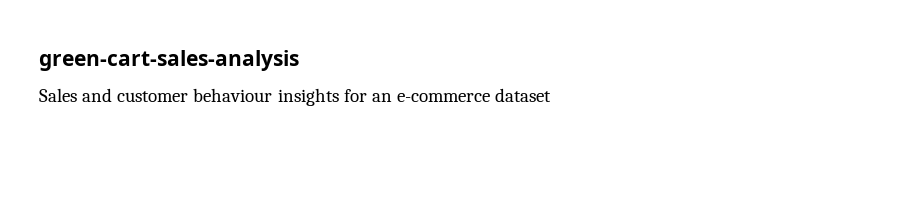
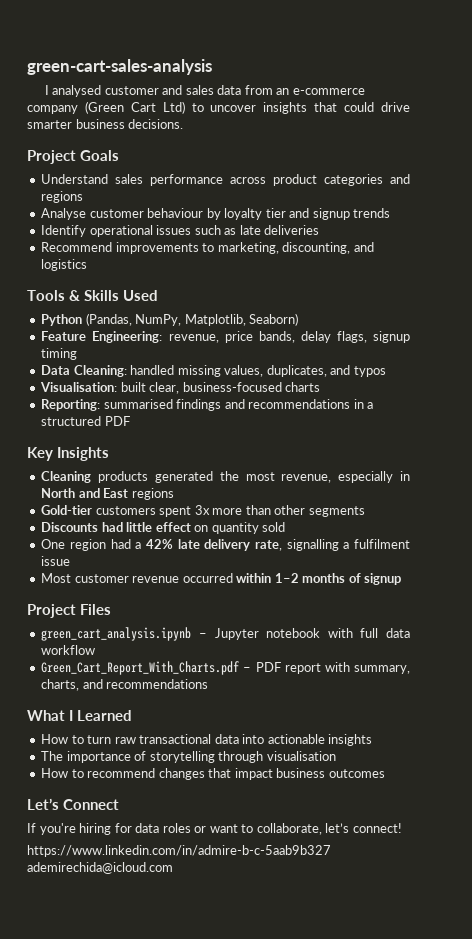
[39,88,552,106] Sales and customer behaviour insights for an e-commerce dataset -> [44,85,365,97] [27,101,411,114] [27,119,184,129] [27,150,120,164] [41,174,410,186] [41,191,84,203] [41,208,391,220] [41,225,320,237] [41,242,374,254] [41,259,88,271] [27,290,159,301] [41,313,299,326] [41,331,410,343] [41,348,78,360] [41,365,386,377] [40,382,321,394] [41,399,374,411] [41,416,130,426] [27,447,110,461] [41,471,410,483] [41,488,174,500] [41,505,365,517] [41,522,286,534] [41,539,410,551] [41,556,71,566] [41,573,402,585] [27,604,112,618] [41,627,411,641] [41,645,96,655] [41,661,410,675] [41,679,209,691] [27,710,133,721] [41,734,373,746] [41,751,336,763] [41,768,385,780] [27,798,120,810] [27,823,402,835] [27,845,331,857] [27,862,173,874] I analysed customer and sales data from an e-commerce company (Green Cart Ltd) to uncover insights that could drive smarter business decisions. // Project Goals // Understand sales performance across product categories and regions // Analyse customer behaviour by loyalty tier and signup trends // Identify operational issues such as late deliveries // Recommend improvements to marketing, discounting, and logistics // Tools & Skills Used // Python (Pandas, NumPy, Matplotlib, Seaborn) // Feature Engineering: revenue, price bands, delay flags, signup timing // Data Cleaning: handled missing values, duplicates, and typos // Visualisation: built clear, business-focused charts // Reporting: summarised findings and recommendations in a structured PDF // Key Insights // Cleaning products generated the most revenue, especially in North and East regions // Gold-tier customers spent 3x more than other segments // Discounts had little effect on quantity sold // One region had a 42% late delivery rate, signalling a fulfilment issue // Most customer revenue occurred within 1–2 months of signup // Project Files // green_cart_analysis.ipynb – Jupyter notebook with full data workflow // Green_Cart_Report_With_Charts.pdf – PDF report with summary, charts, and recommendations // What I Learned // How to turn raw transactional data into actionable insights // The importance of storytelling through visualisation // How to recommend changes that impact business outcomes // Let’s Connect // If you're hiring for data roles or want to collaborate, let’s connect! // https://www.linkedin.com/in/admire-b-c-5aab9b327 ademirechida@icloud.com

